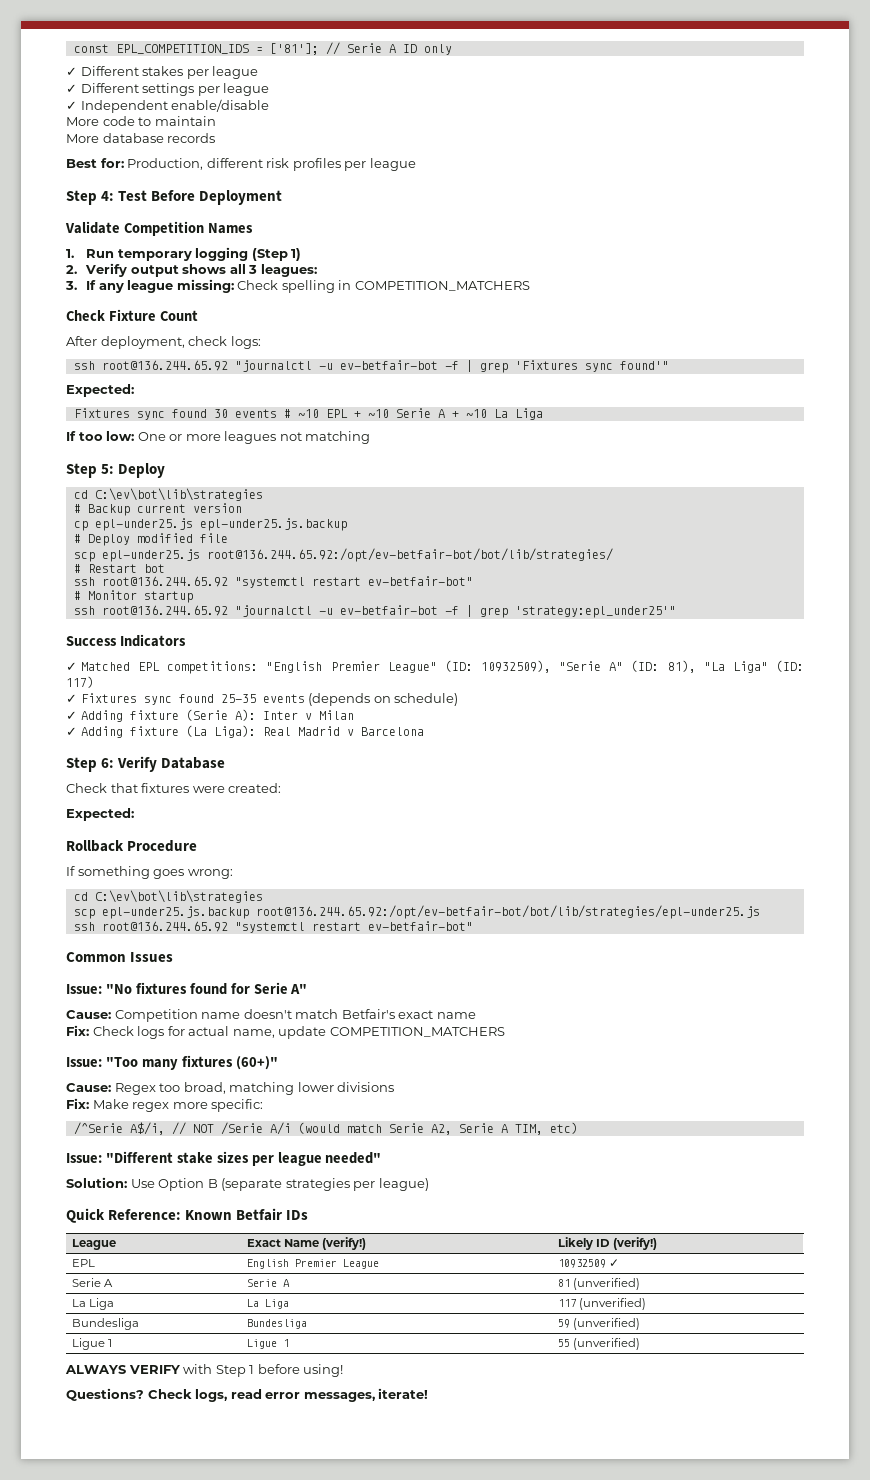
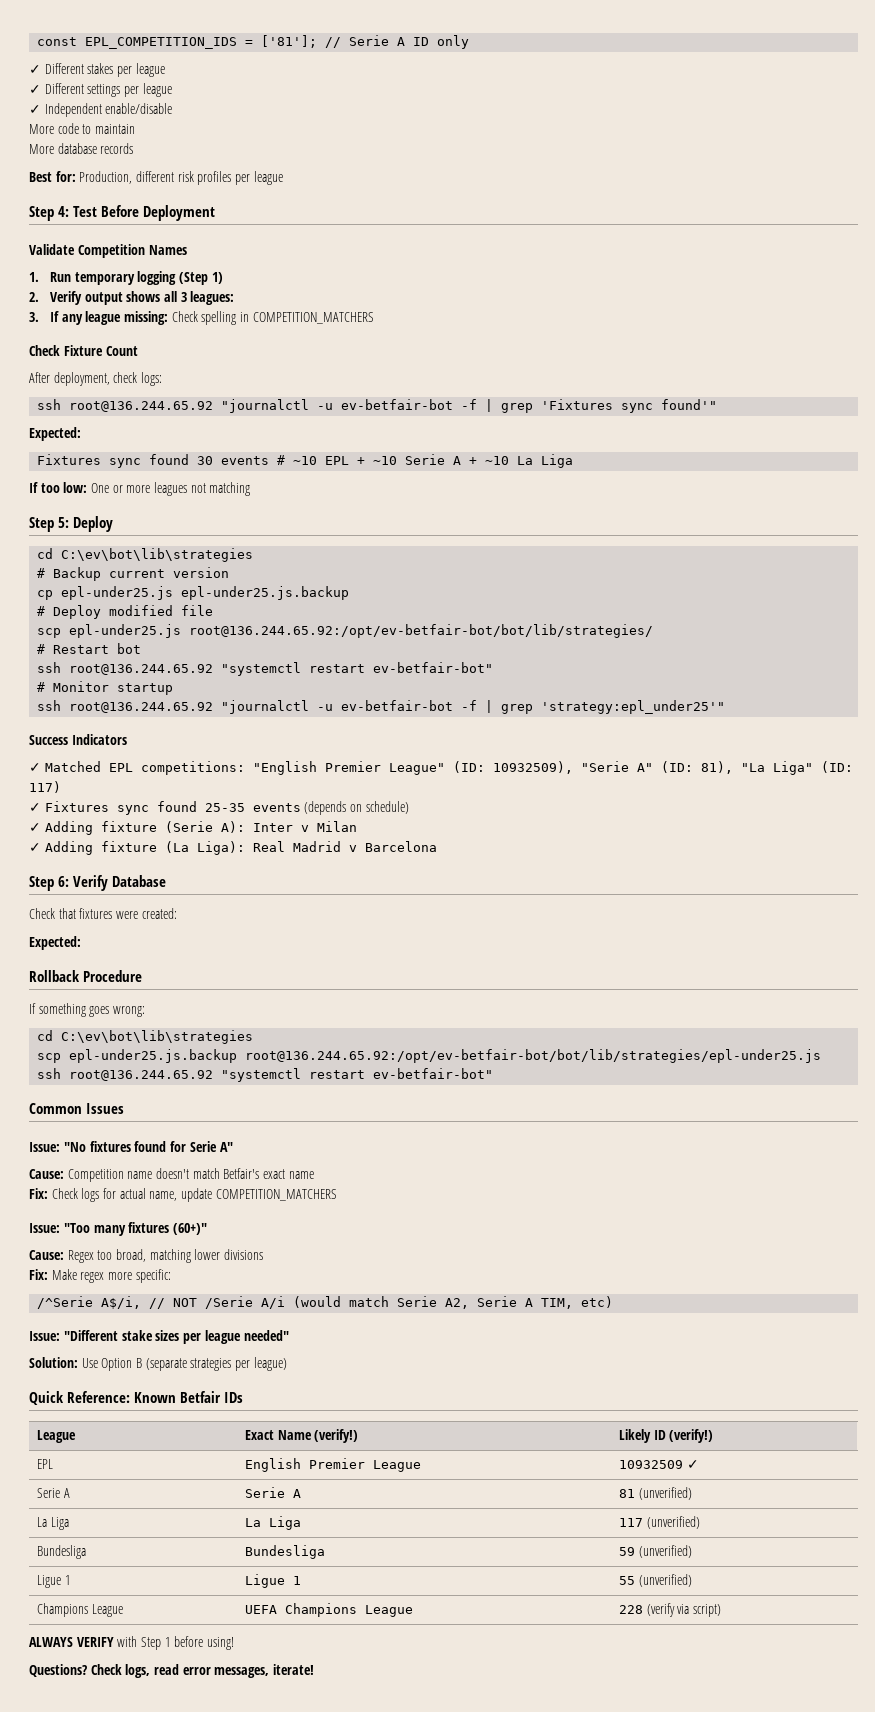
(640, 1344) none -> [37,1603,123,1617] [245,1603,414,1617] [619,1603,722,1617] // Champions League | UEFA Champions League | 228 (verify via script)

